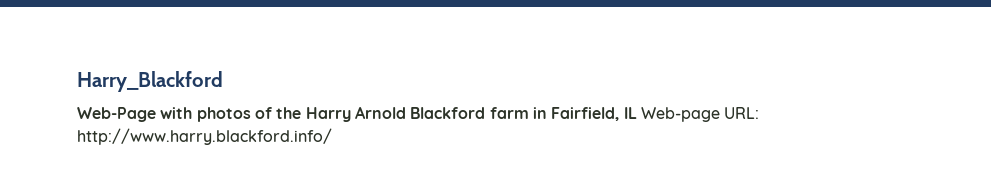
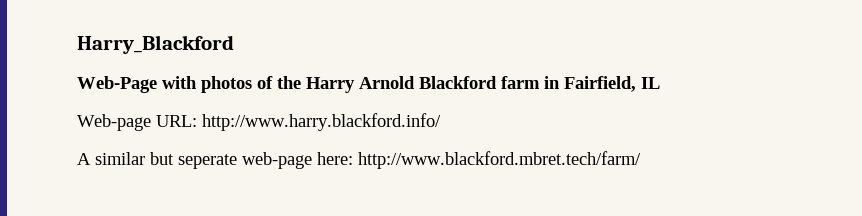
(637, 113) none -> (660, 83) //
(332, 136) none -> [77,151,641,169] // A similar but seperate web-page here: http://www.blackford.mbret.tech/farm/

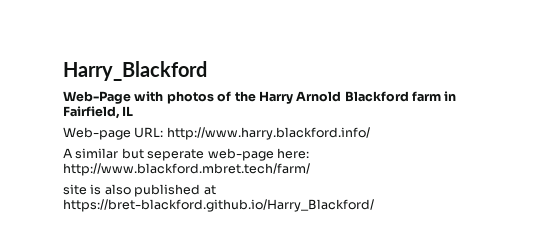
(641, 160) none -> [63,184,216,197] [63,199,374,212] // site is also published at https://bret-blackford.github.io/Harry_Blackford/

